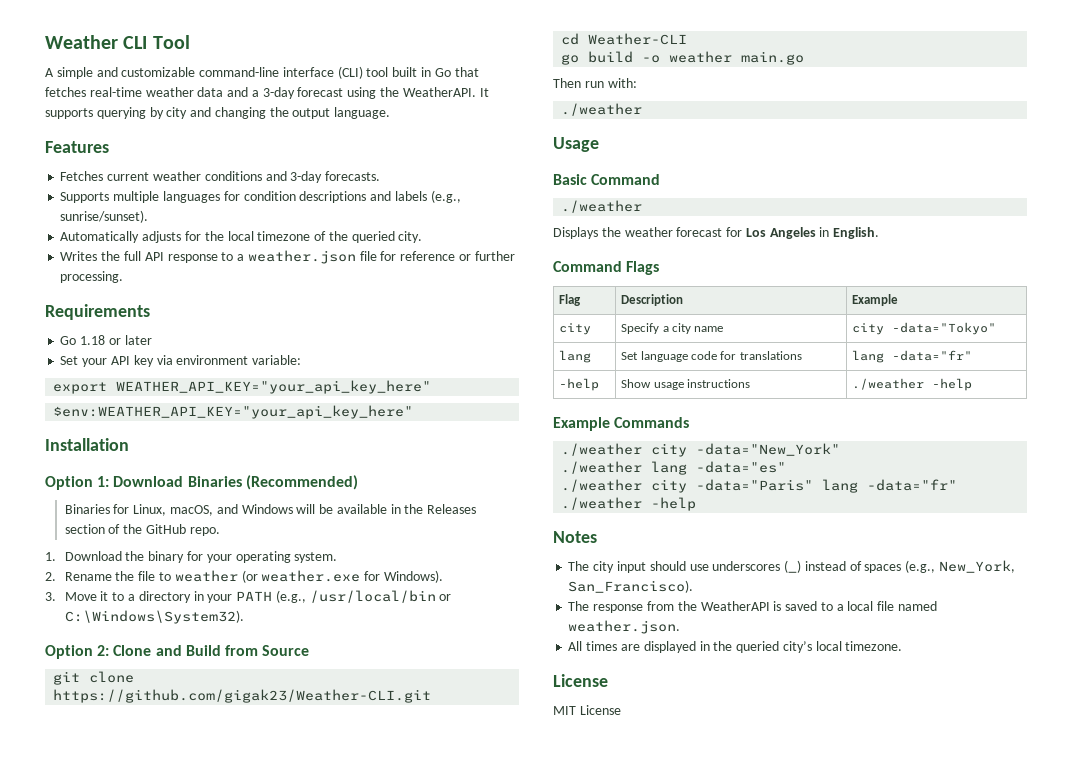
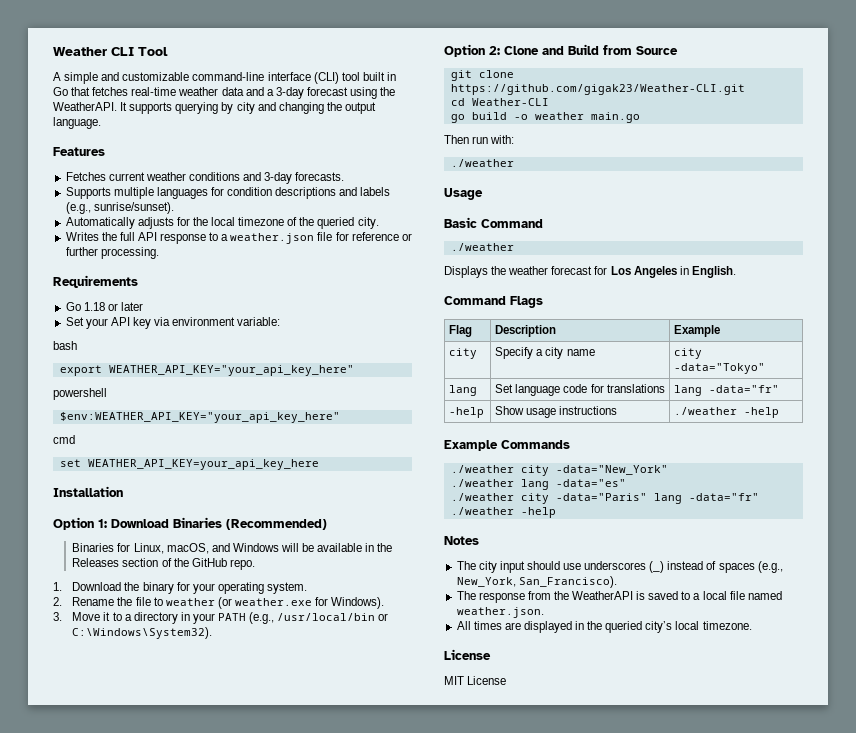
(302, 360) none -> [53,341,77,350] // bash
(432, 387) none -> [53,388,107,400] // powershell
(414, 412) none -> [53,435,75,444] [59,459,319,470] // cmd // set WEATHER_API_KEY=your_api_key_here

